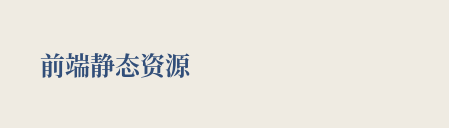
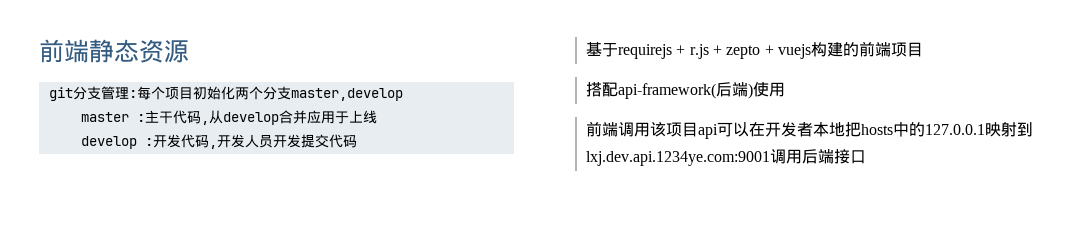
(192, 65) none -> [48,86,403,101] [80,110,377,125] [80,134,357,149] [586,41,923,59] [586,82,786,99] [586,121,1034,139] [586,149,867,166] // git分支管理:每个项目初始化两个分支master,develop // master :主干代码,从develop合并应用于上线 // develop :开发代码,开发人员开发提交代码 // 基于requirejs + r.js + zepto + vuejs构建的前端项目 // 搭配api-framework(后端)使用 // 前端调用该项目api可以在开发者本地把hosts中的127.0.0.1映射到lxj.dev.api.1234ye.com:9001调用后端接口

